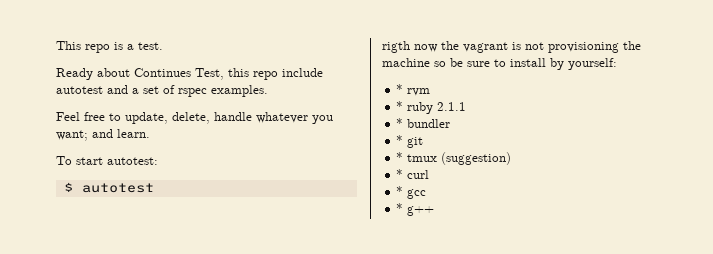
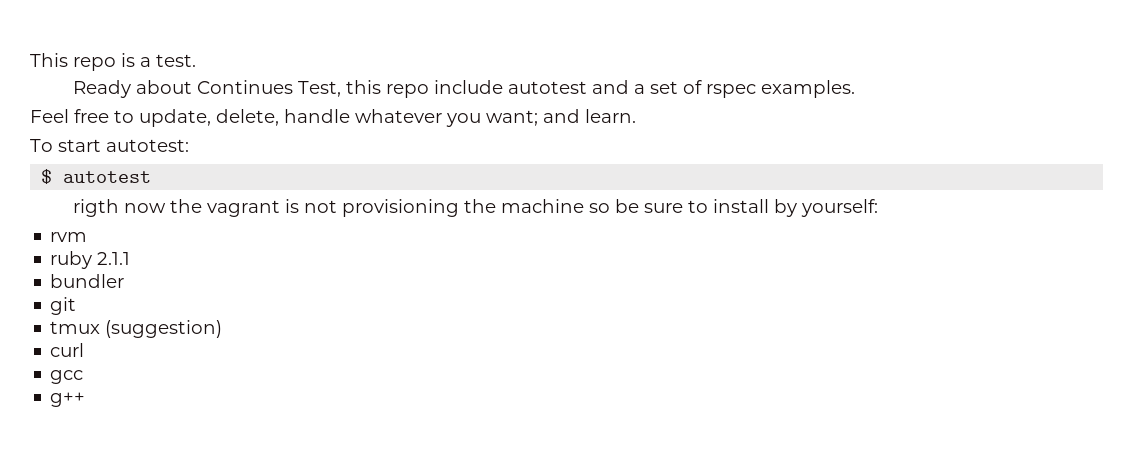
[396,84,404,94] * -> (878, 208) none
[396,101,404,111] * -> (88, 237) none
[396,118,404,128] * -> (131, 258) none
[396,135,404,145] * -> (125, 281) none
[396,152,404,162] * -> (77, 306) none
[396,169,404,179] * -> (223, 329) none
[396,186,404,196] * -> (85, 350) none
[396,203,404,213] * -> (84, 377) none

